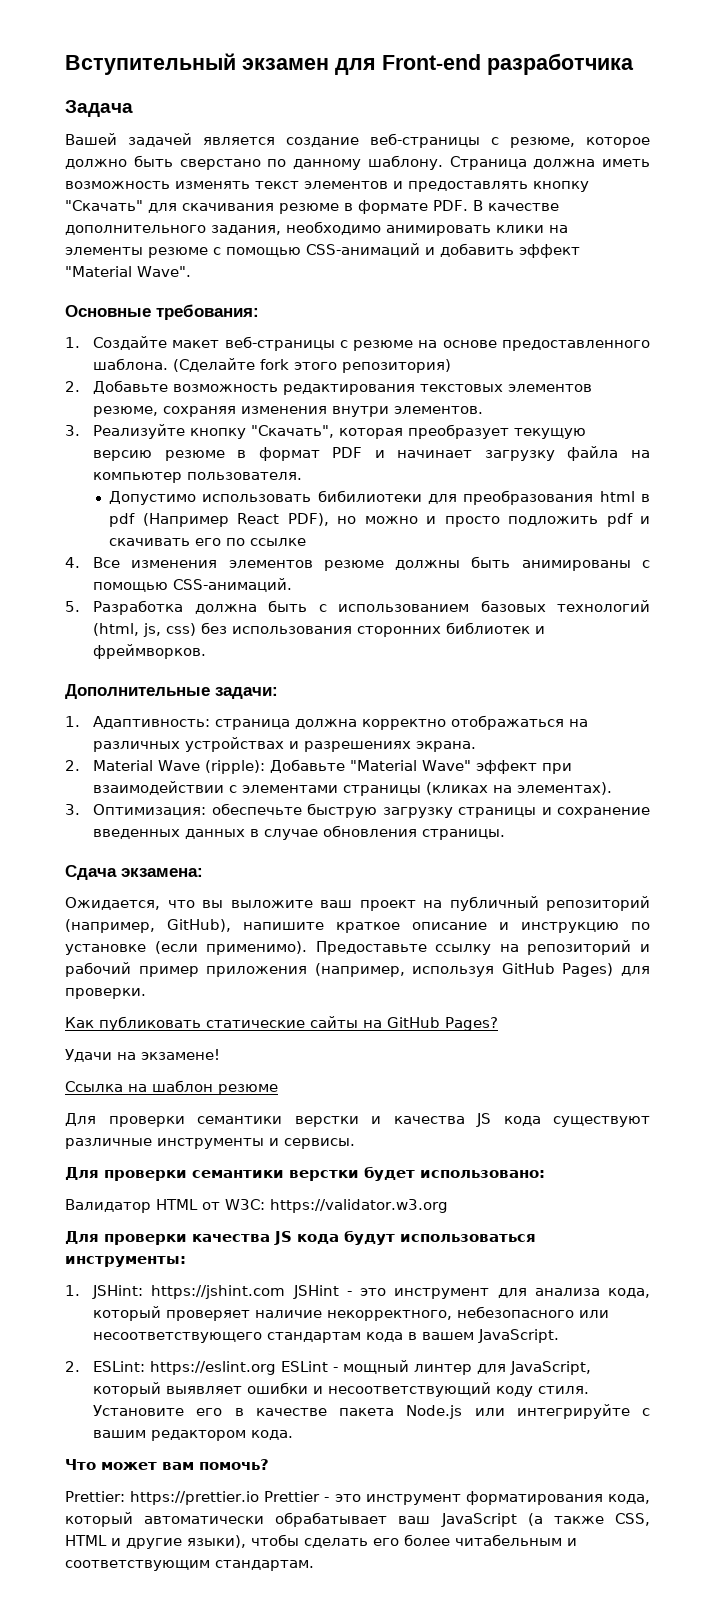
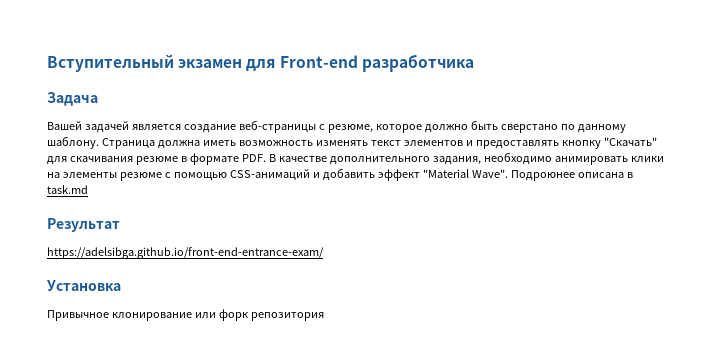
[65,304,259,320] [65,336,650,351] [93,358,452,373] [65,380,593,395] [93,406,484,417] [65,424,587,439] [93,446,651,461] [93,472,303,483] [109,490,651,505] [109,513,650,527] [109,538,307,546] [65,556,650,571] [93,578,293,592] [65,600,650,615] [93,622,546,637] [93,644,207,659] [65,684,278,699] [65,715,589,730] [93,737,477,752] [65,759,573,774] [93,781,613,796] [65,803,650,818] [93,825,506,840] [65,865,203,880] [65,896,650,911] [65,919,650,933] [65,940,650,955] [65,962,650,977] [65,988,146,999] [65,1016,498,1031] [65,1049,220,1062] [65,1080,278,1095] [65,1113,650,1127] [65,1138,355,1149] [65,1166,545,1181] [65,1199,448,1213] [65,1230,536,1245] [65,1256,186,1267] [65,1285,651,1299] [93,1306,610,1321] [93,1329,560,1343] [65,1360,592,1375] [93,1382,590,1397] [93,1404,651,1419] [93,1430,294,1441] [65,1459,269,1470] [65,1491,650,1505] [65,1512,650,1527] [65,1534,577,1549] [65,1560,314,1571] // Основные требования: // 1. Создайте макет веб-страницы с резюме на основе предоставленного шаблона. (Сделайте fork этого репозитория) // 2. Добавьте возможность редактирования текстовых элементов резюме, сохраняя изменения внутри элементов. // 3. Реализуйте кнопку "Скачать", которая преобразует текущую версию резюме в формат PDF и начинает загрузку файла на компьютер пользователя. // Допустимо использовать бибилиотеки для преобразования html в pdf (Например React PDF), но можно и просто подложить pdf и скачивать его по ссылке // 4. Все изменения элементов резюме должны быть анимированы с помощью CSS-анимаций. // 5. Разработка должна быть с использованием базовых технологий (html, js, css) без использования сторонних библиотек и фреймворков. // Дополнительные задачи: // 1. Адаптивность: страница должна корректно отображаться на различных устройствах и разрешениях экрана. // 2. Material Wave (ripple): Добавьте "Material Wave" эффект при взаимодействии с элементами страницы (кликах на элементах). // 3. Оптимизация: обеспечьте быструю загрузку страницы и сохранение введенных данных в случае обновления страницы. // Сдача экзамена: // Ожидается, что вы выложите ваш проект на публичный репозиторий (например, GitHub), напишите краткое описание и инструкцию по установке (если применимо). Предоставьте ссылку на репозиторий и рабочий пример приложения (например, используя GitHub Pages) для проверки. // Как публиковать статические сайты на GitHub Pages? // Удачи на экзамене! // Ссылка на шаблон резюме // Для проверки семантики верстки и качества JS кода существуют различные инструменты и сервисы. // Для проверки семантики верстки будет использовано: // Валидатор HTML от W3C: https://validator.w3.org // Для проверки качества JS кода будут использоваться инструменты: // 1. JSHint: https://jshint.com JSHint - это инструмент для анализа кода, который проверяет наличие некорректного, небезопасного или несоответствующего стандартам кода в вашем JavaScript. // 2. ESLint: https://eslint.org ESLint - мощный линтер для JavaScript, который выявляет ошибки и несоответствующий коду стиля. Установите его в качестве пакета Node.js или интегрируйте с вашим редактором кода. // Что может вам помочь? // Prettier: https://prettier.io Prettier - это инструмент форматирования кода, который автоматически обрабатывает ваш JavaScript (а также CSS, HTML и другие языки), чтобы сделать его более читабельным и соответствующим стандартам. -> [510,170,633,181] [47,185,88,194] [47,218,120,232] [47,247,324,259] [47,280,121,291] [47,309,324,321] Подроюнее описана в task.md // Результат // https://adelsibga.github.io/front-end-entrance-exam/ // Установка // Привычное клонирование или форк репозитория

